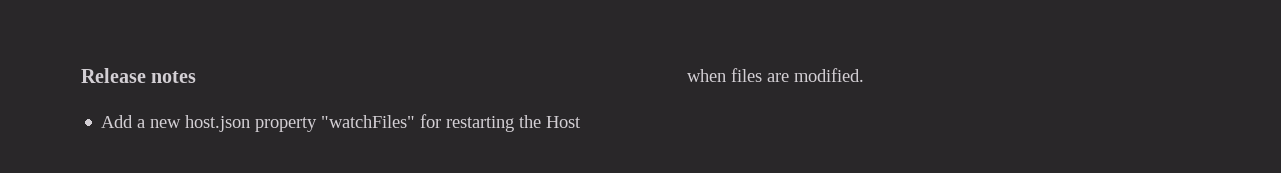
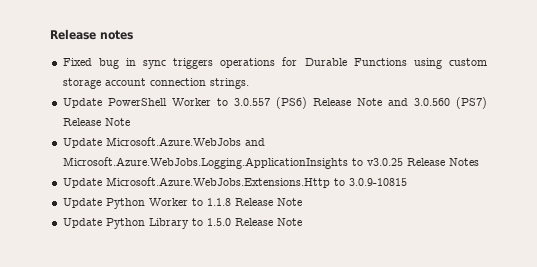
[101,114,582,132] [687,68,865,82] Add a new host.json property "watchFiles" for restarting the Host when files are modified. -> [62,57,487,69] [62,78,249,89] [62,97,488,109] [62,118,130,126] [62,137,265,148] [62,157,479,169] [62,177,407,188] [62,198,302,209] [62,218,302,229] Fixed bug in sync triggers operations for Durable Functions using custom storage account connection strings. // Update PowerShell Worker to 3.0.557 (PS6) Release Note and 3.0.560 (PS7) Release Note // Update Microsoft.Azure.WebJobs and Microsoft.Azure.WebJobs.Logging.ApplicationInsights to v3.0.25 Release Notes // Update Microsoft.Azure.WebJobs.Extensions.Http to 3.0.9-10815 // Update Python Worker to 1.1.8 Release Note // Update Python Library to 1.5.0 Release Note

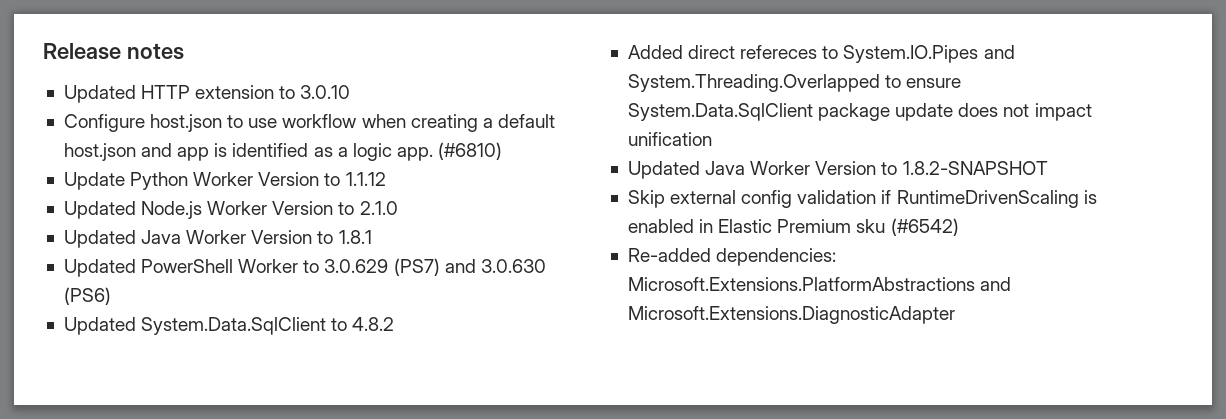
[62,57,487,69] [62,78,249,89] [62,97,488,109] [62,118,130,126] [62,137,265,148] [62,157,479,169] [62,177,407,188] [62,198,302,209] [62,218,302,229] Fixed bug in sync triggers operations for Durable Functions using custom storage account connection strings. // Update PowerShell Worker to 3.0.557 (PS6) Release Note and 3.0.560 (PS7) Release Note // Update Microsoft.Azure.WebJobs and Microsoft.Azure.WebJobs.Logging.ApplicationInsights to v3.0.25 Release Notes // Update Microsoft.Azure.WebJobs.Extensions.Http to 3.0.9-10815 // Update Python Worker to 1.1.8 Release Note // Update Python Library to 1.5.0 Release Note -> [63,85,351,103] [63,114,555,132] [63,142,503,161] [63,172,386,190] [63,201,398,219] [63,230,372,248] [63,258,546,277] [63,287,111,305] [63,317,395,335] [627,45,1015,63] [627,74,962,92] [627,103,1092,121] [627,132,712,146] [627,161,1048,179] [627,190,1097,208] [627,218,959,236] [627,248,837,266] [627,277,1012,291] [627,306,955,324] Updated HTTP extension to 3.0.10 // Configure host.json to use workflow when creating a default host.json and app is identified as a logic app. (#6810) // Update Python Worker Version to 1.1.12 // Updated Node.js Worker Version to 2.1.0 // Updated Java Worker Version to 1.8.1 // Updated PowerShell Worker to 3.0.629 (PS7) and 3.0.630 (PS6) // Updated System.Data.SqlClient to 4.8.2 // Added direct refereces to System.IO.Pipes and System.Threading.Overlapped to ensure System.Data.SqlClient package update does not impact unification // Updated Java Worker Version to 1.8.2-SNAPSHOT // Skip external config validation if RuntimeDrivenScaling is enabled in Elastic Premium sku (#6542) // Re-added dependencies: Microsoft.Extensions.PlatformAbstractions and Microsoft.Extensions.DiagnosticAdapter

